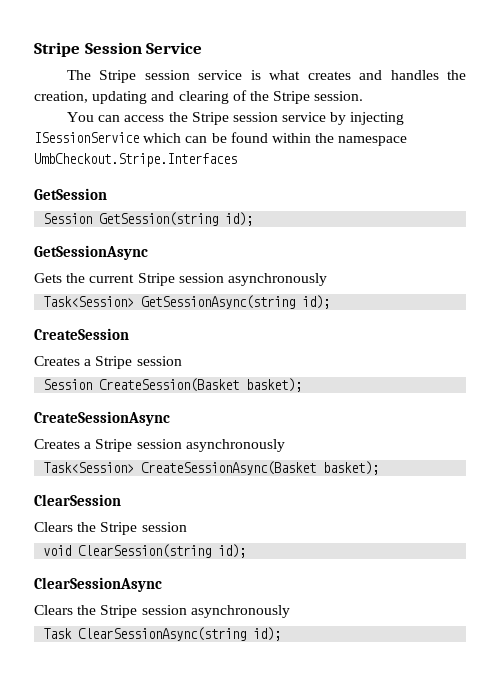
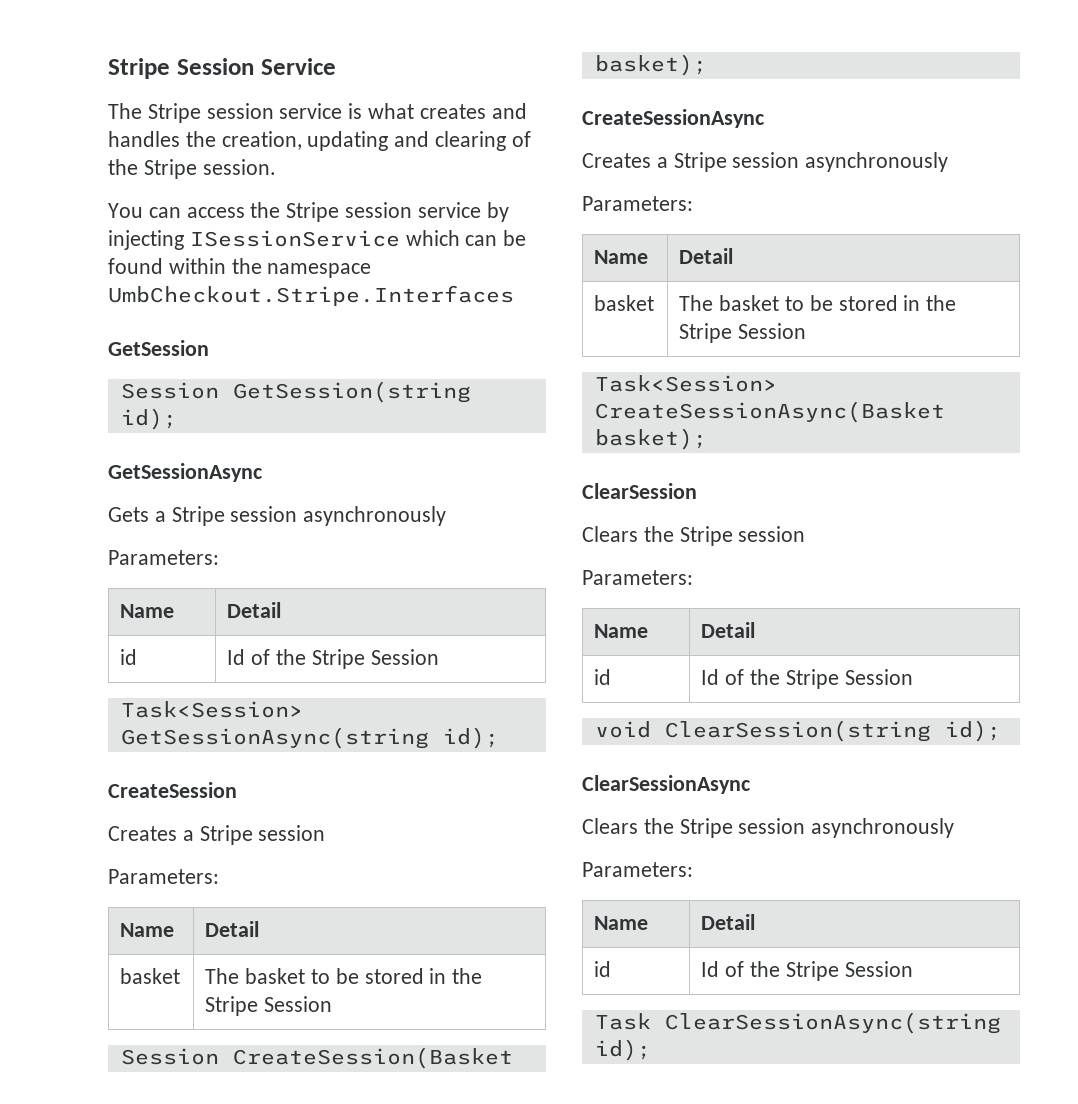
[66,273,327,286] the current Stripe session asynchronously -> [154,506,447,526] [108,550,219,565] [120,604,175,618] [227,602,282,618] [120,649,138,665] [227,649,439,669] a Stripe session asynchronously // Parameters: // Name | Detail // id | Id of the Stripe Session
(182, 361) none -> [108,869,219,884] [120,923,175,937] [205,921,260,937] [120,968,181,984] [205,968,483,984] [205,996,333,1016] // Parameters: // Name | Detail // basket | The basket to be stored in the Stripe Session
(285, 445) none -> [582,196,693,211] [594,250,649,264] [679,248,734,264] [594,295,655,311] [679,295,957,311] [679,323,807,343] // Parameters: // Name | Detail // basket | The basket to be stored in the Stripe Session
(187, 527) none -> [582,570,693,585] [594,624,649,638] [701,622,756,638] [594,669,612,685] [701,669,913,689] // Parameters: // Name | Detail // id | Id of the Stripe Session
(290, 611) none -> [582,862,693,877] [594,916,649,930] [701,914,756,930] [594,961,612,977] [701,961,913,981] // Parameters: // Name | Detail // id | Id of the Stripe Session

